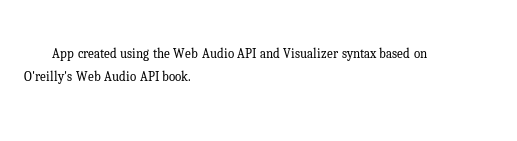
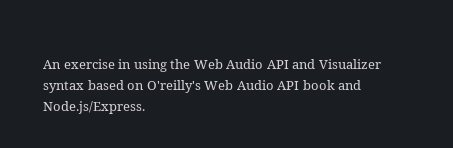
[52,47,117,61] App created -> [43,59,132,69] An exercise in
[162,70,192,81] book. -> [302,80,362,90] [43,101,145,114] book and Node.js/Express.

